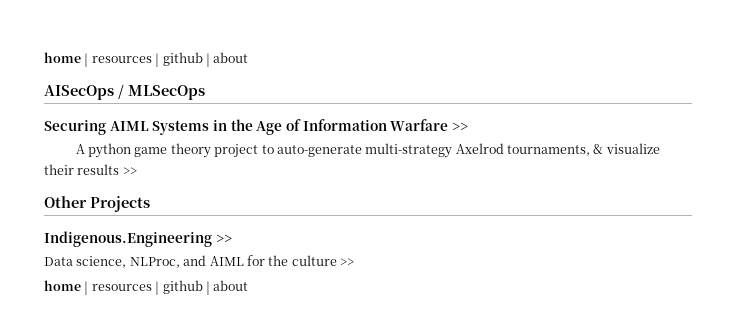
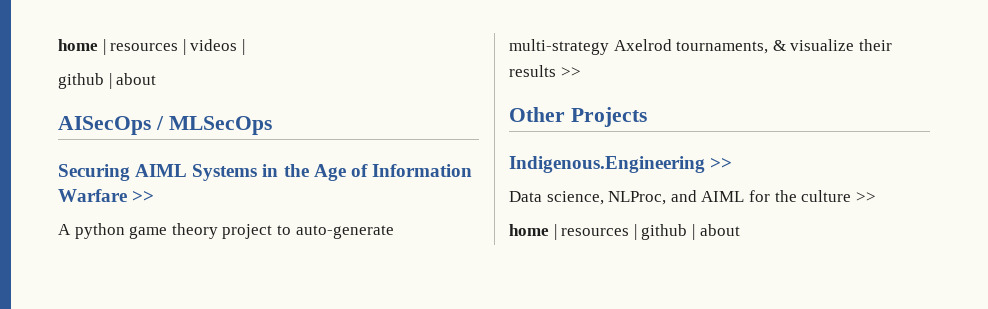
[44,52,160,67] home | resources | -> [58,39,245,55] home | resources | videos | //

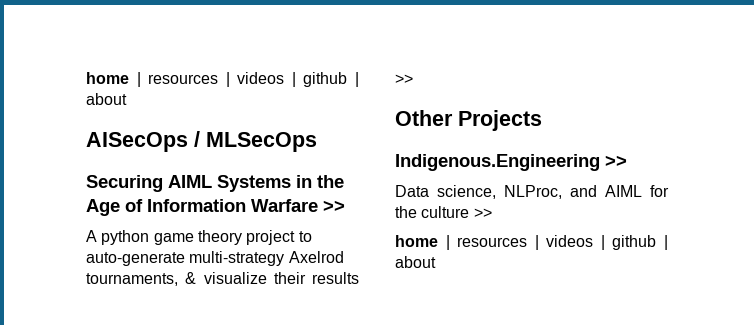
[58,39,245,55] home | resources | videos | // -> [86,72,296,87] home | resources | videos |
(637, 232) none -> [546,235,605,250] videos |

